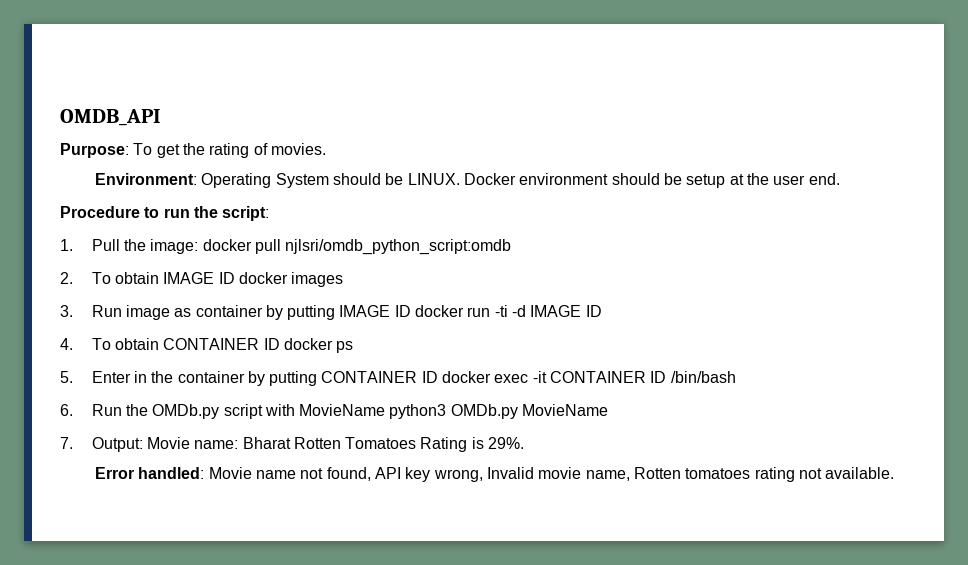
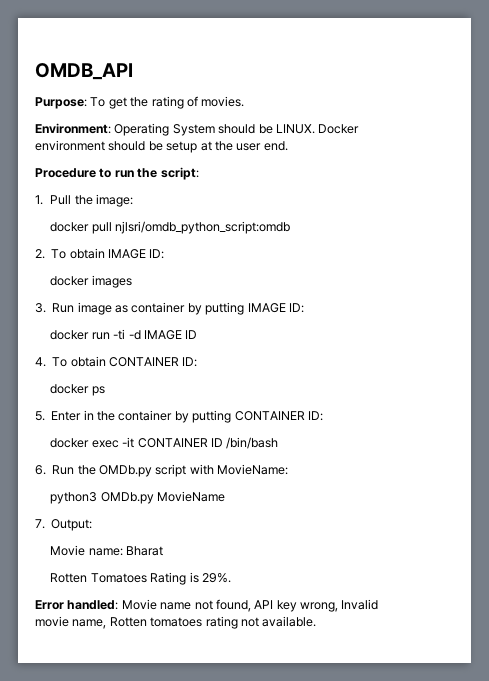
(199, 246) none -> (134, 200) //
[218,272,235,284] ID -> [149,249,165,259] ID: //
[394,305,411,317] ID -> [288,303,304,313] ID: //
[263,338,280,350] ID -> [182,357,198,367] ID: //
[421,371,438,383] ID -> [307,411,323,421] ID: //
[299,404,386,416] MovieName -> [217,464,289,475] MovieName: //
(143, 444) none -> (93, 525) //
(291, 443) none -> (164, 551) //

